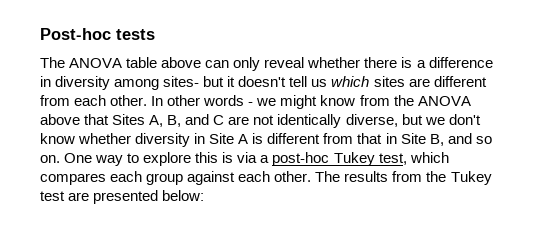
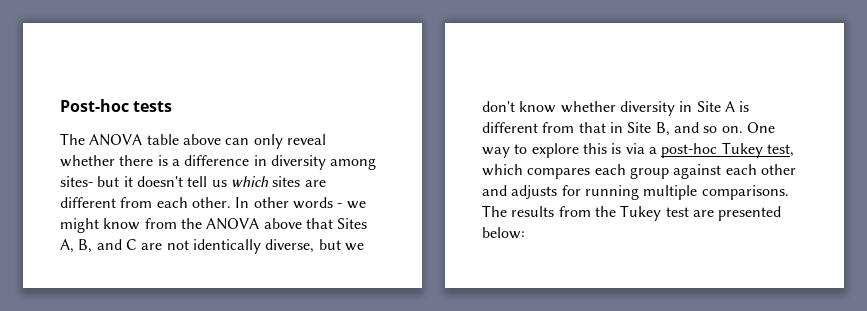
[274,171,312,182] other. -> [760,164,796,175] [482,185,789,200] other and adjusts for running multiple comparisons.

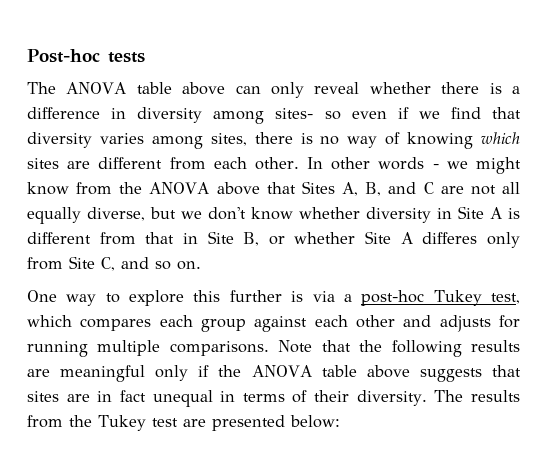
[97,176,227,187] but it doesn't tell us -> [324,107,522,120] [27,132,474,149] so even if we find that diversity varies among sites, there is no way of knowing
[192,239,261,254] identically -> [502,182,521,194] [27,207,81,224] all equally
(670, 129) none -> [268,231,520,248] [27,256,115,271] or whether Site A differes only from Site C,
(743, 129) none -> (201, 265) //
(607, 148) none -> [229,290,282,302] further
(789, 192) none -> [278,340,520,357] [27,365,521,382] [27,390,427,407] Note that the following results are meaningful only if the ANOVA table above suggests that sites are in fact unequal in terms of their diversity.

